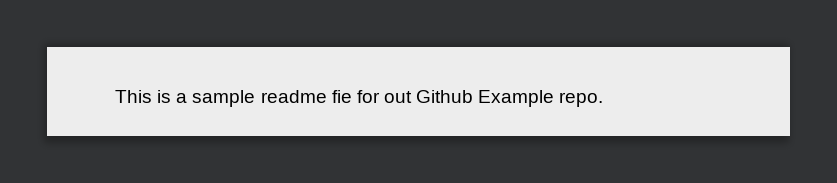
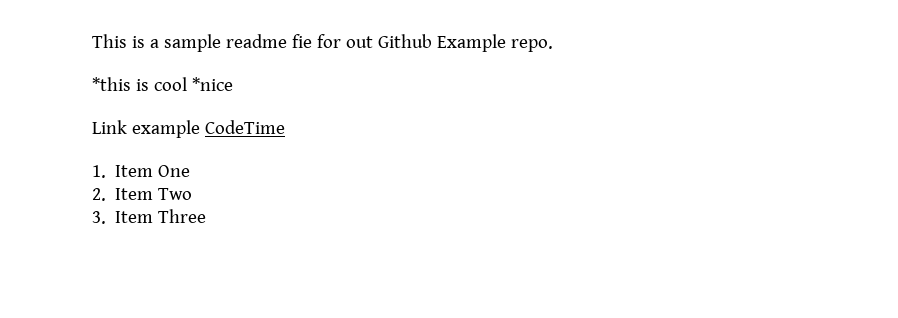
(604, 99) none -> [92,77,233,91] [92,120,285,138] [92,165,191,178] [92,188,193,201] [92,209,207,224] // *this is cool *nice // Link example CodeTime // 1. Item One // 2. Item Two // 3. Item Three

